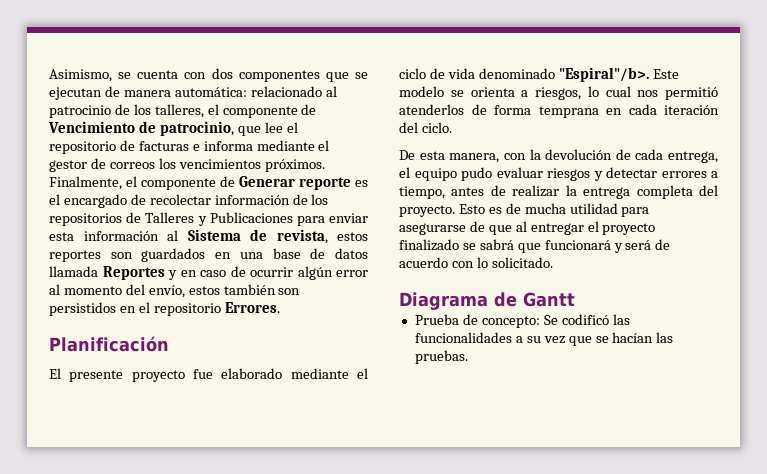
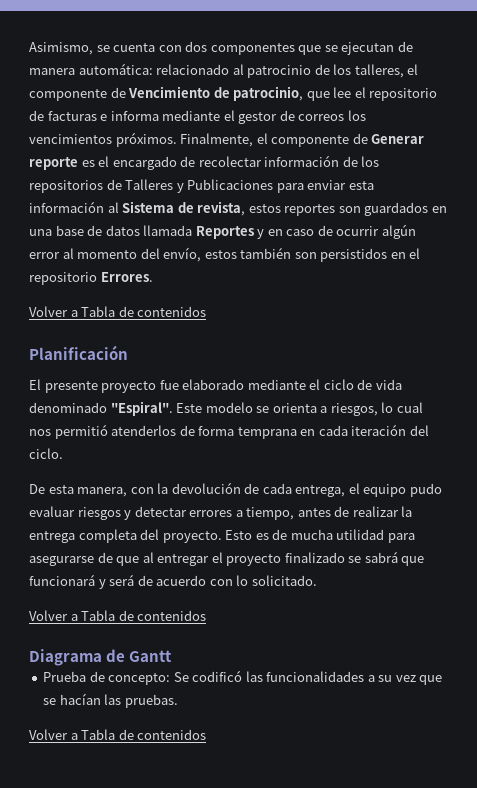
(280, 307) none -> [29,306,207,317] // Volver a Tabla de contenidos
[558,67,649,82] "Espiral"/b>. -> [110,401,173,416] "Espiral".
(553, 262) none -> [29,610,207,621] // Volver a Tabla de contenidos
(468, 357) none -> [29,729,207,740] // Volver a Tabla de contenidos

